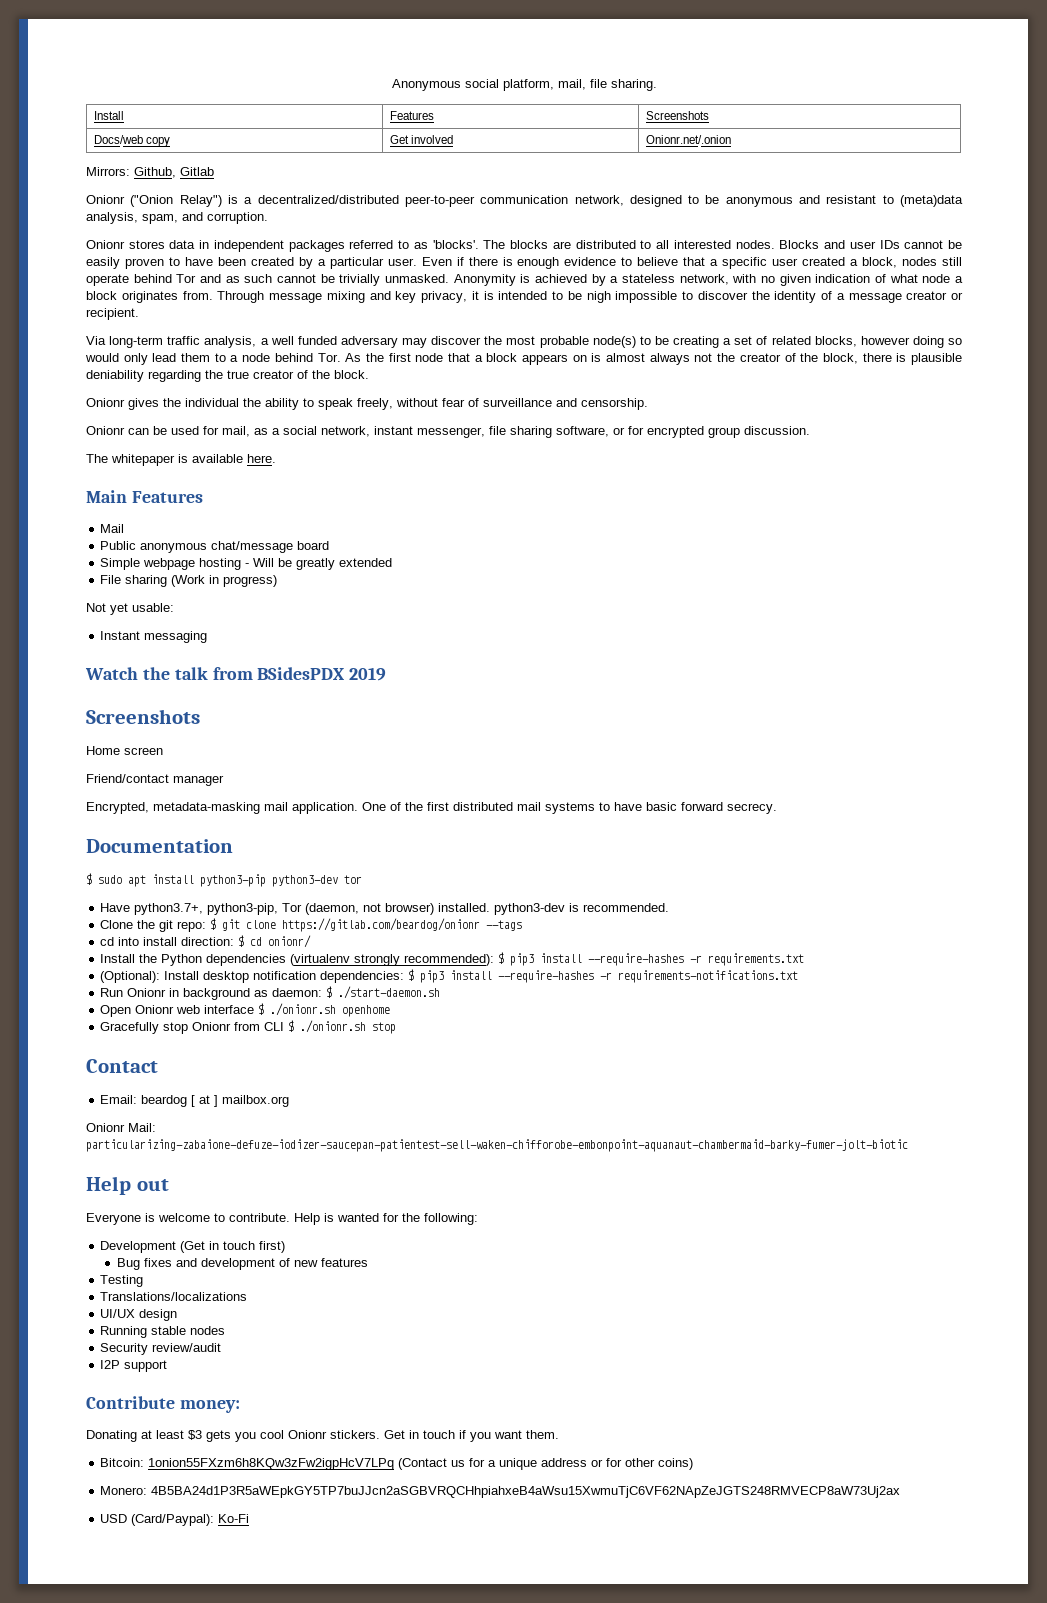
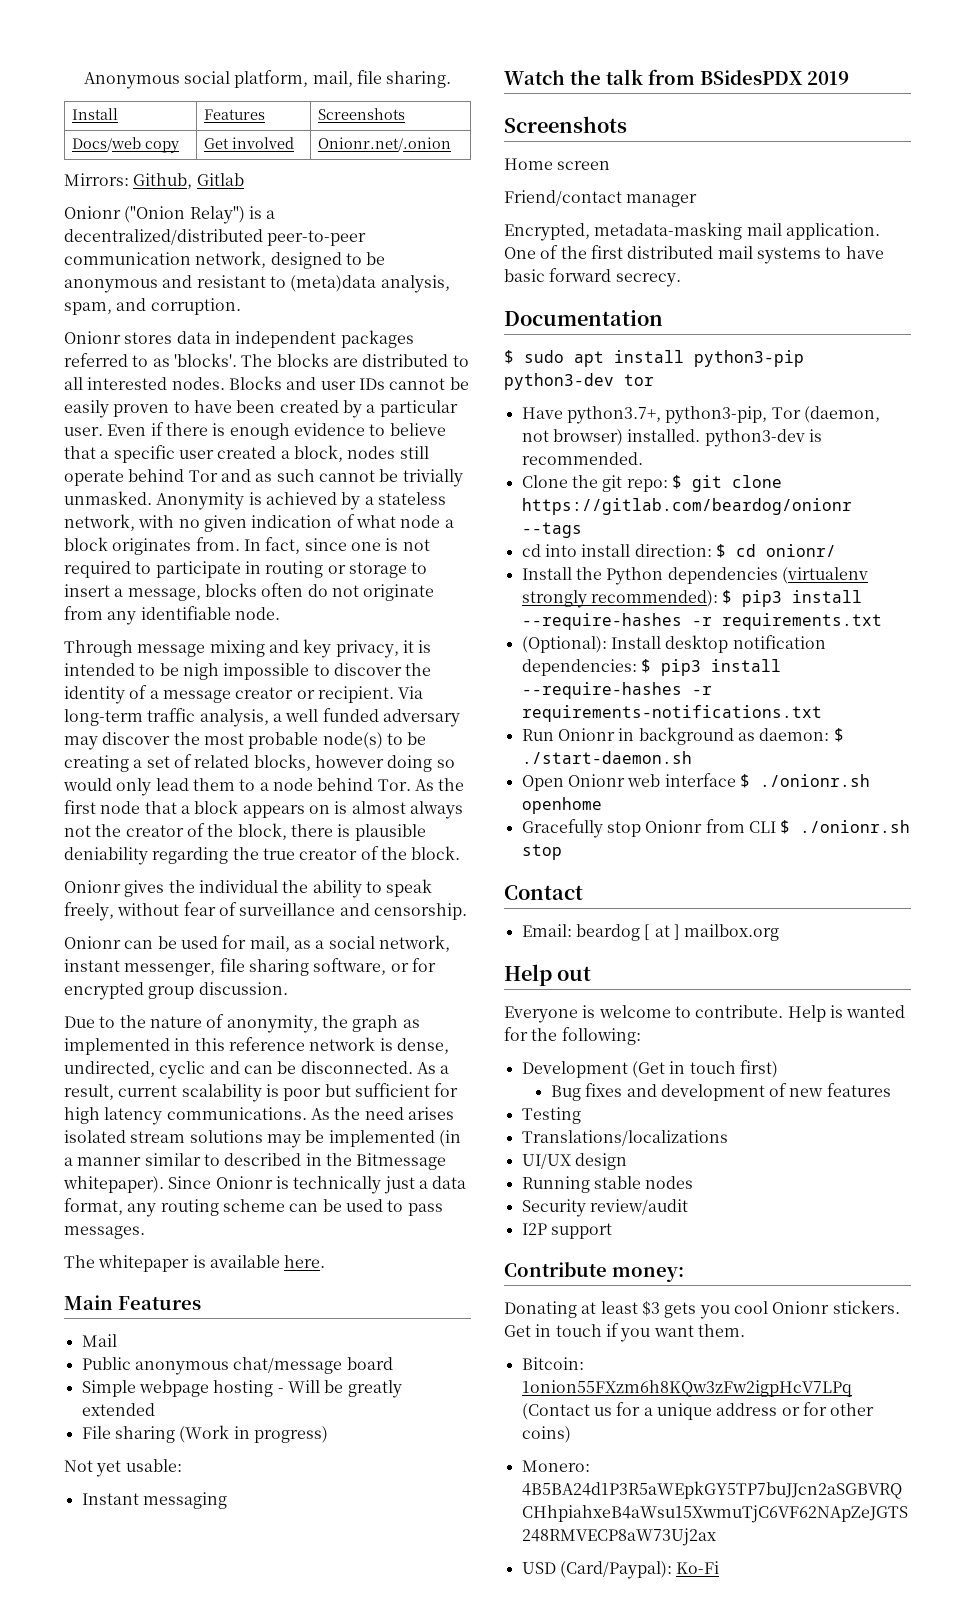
(213, 295) none -> [243,537,430,554] [64,561,428,578] [64,583,435,601] [64,606,280,625] In fact, since one is not required to participate in routing or storage to insert a message, blocks often do not originate from any identifiable node. //
(139, 314) // -> (394, 694) none
(810, 430) none -> [64,1014,420,1033] [64,1037,449,1055] [64,1061,450,1079] [64,1083,459,1102] [64,1107,454,1125] [64,1130,461,1148] [64,1153,447,1170] [63,1176,467,1194] [64,1198,443,1217] [64,1226,145,1239] // Due to the nature of anonymity, the graph as implemented in this reference network is dense, undirected, cyclic and can be disconnected. As a result, current scalability is poor but sufficient for high latency communications. As the need arises isolated stream solutions may be implemented (in a manner similar to described in the Bitmessage whitepaper). Since Onionr is technically just a data format, any routing scheme can be used to pass messages.
[86,1123,156,1132] [86,1139,908,1152] // Onionr Mail: particularizing-zabaione-defuze-iodizer-saucepan-patientest-sell-waken-chifforobe-embonpoint-aquanaut-chambermaid-barky-fumer-jolt-biotic -> (780, 932) none

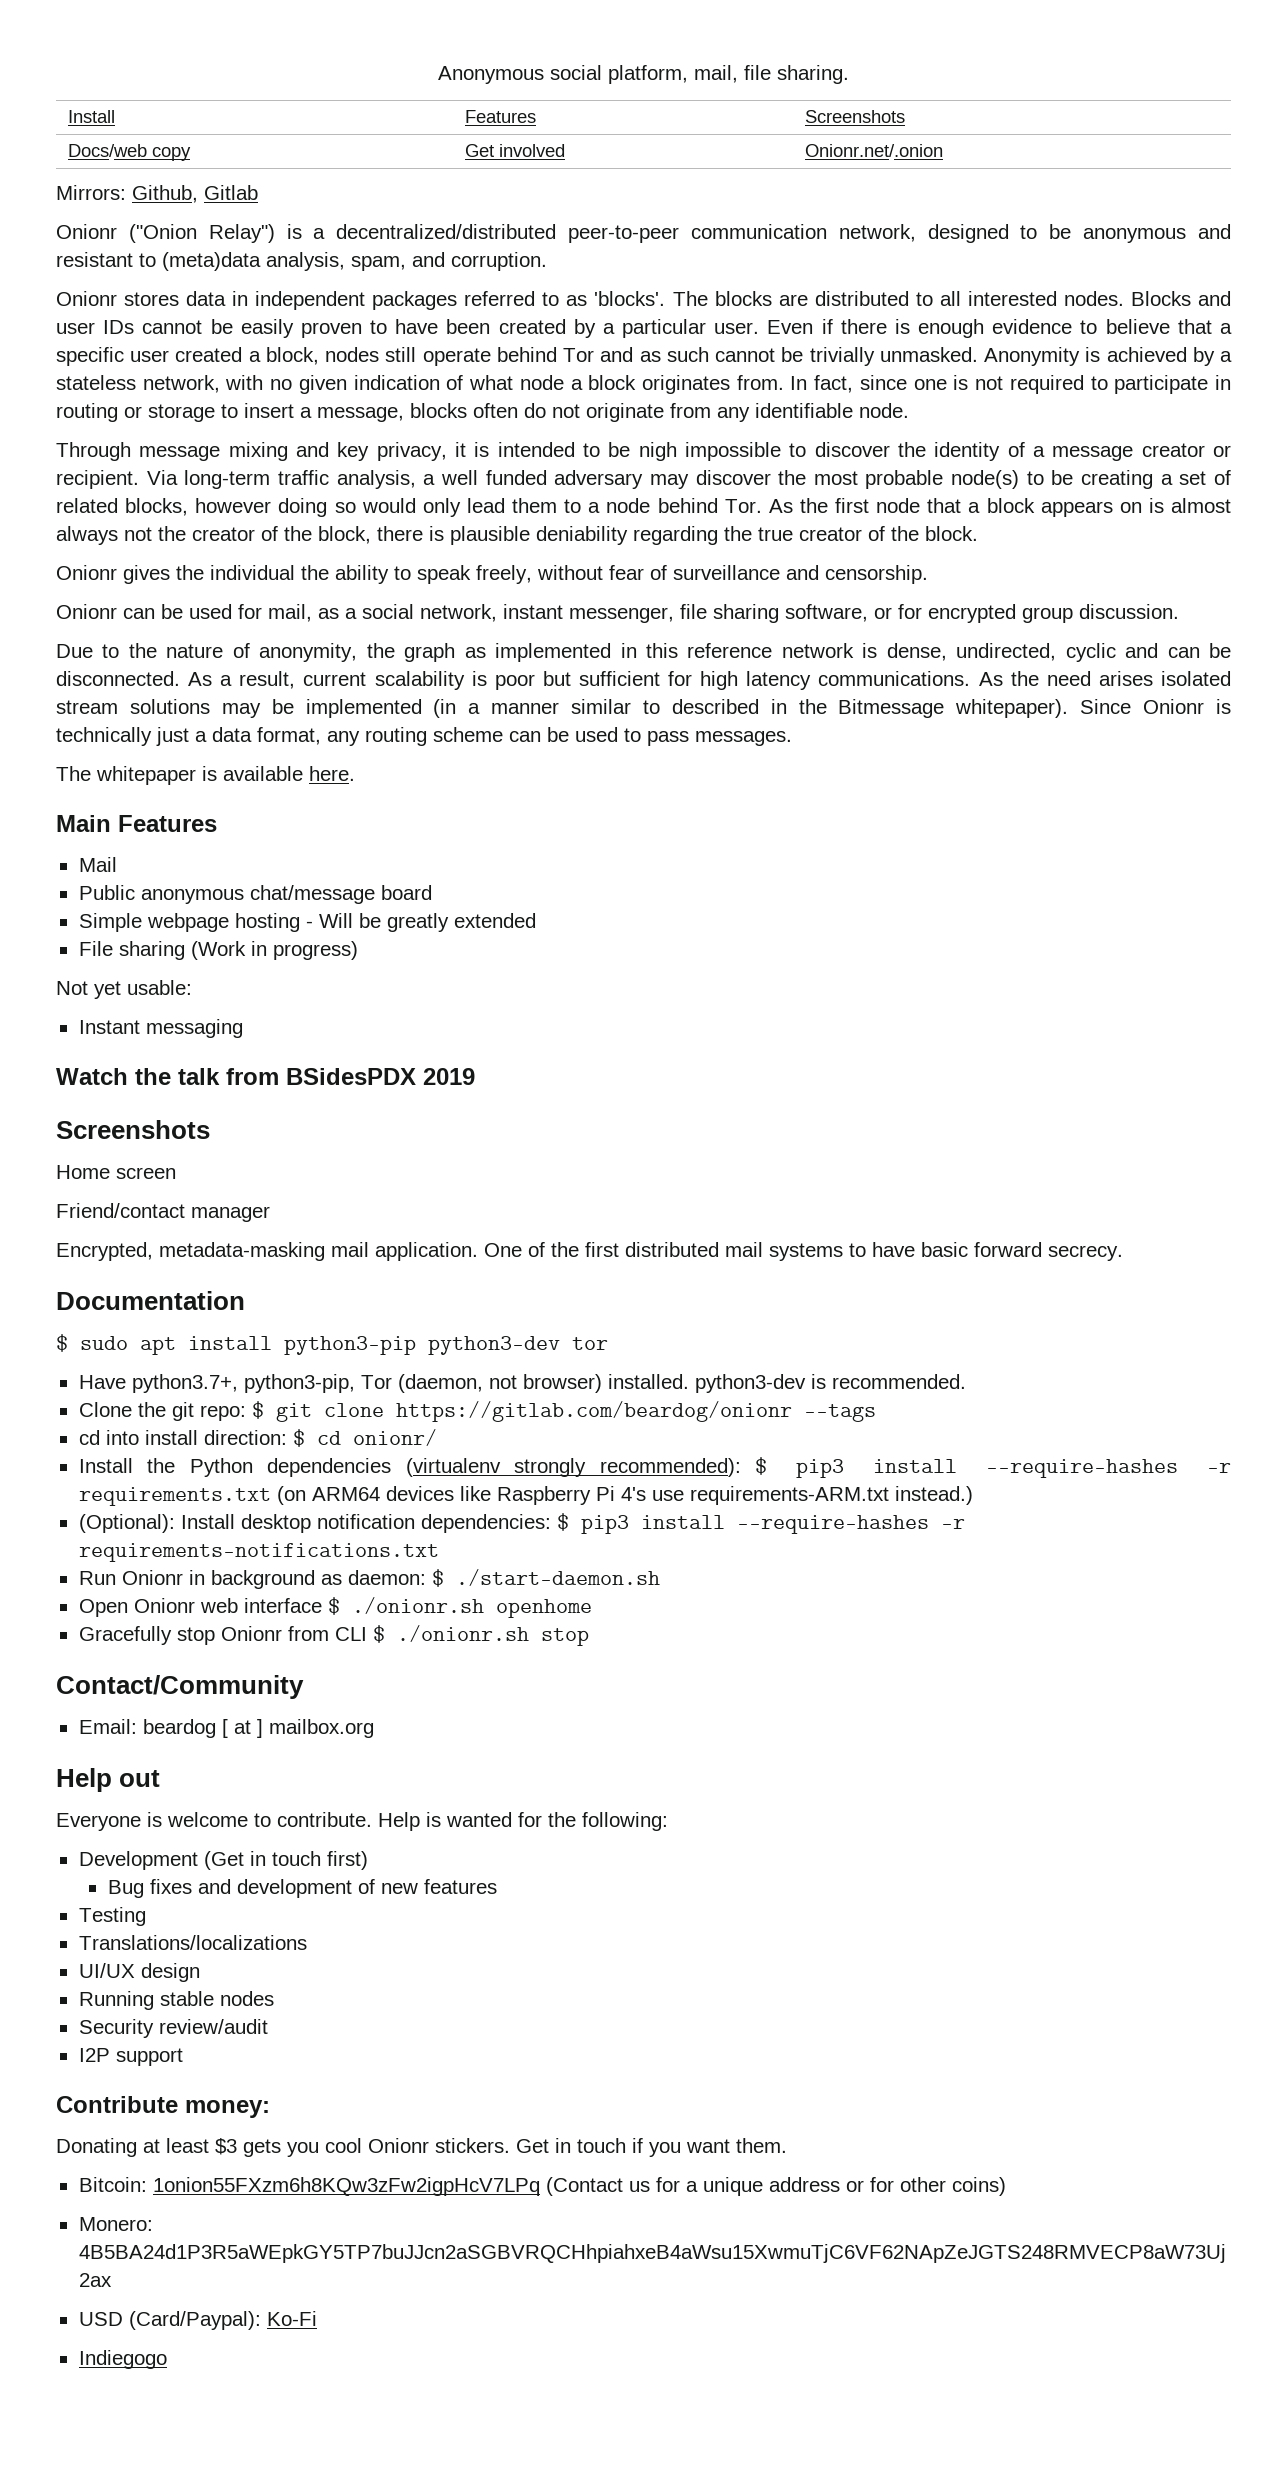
(882, 621) none -> [276,1486,973,1505] (on ARM64 devices like Raspberry Pi 4's use requirements-ARM.txt instead.)
[504,885,583,900] Contact -> [56,1675,304,1699] Contact/Community
(720, 1567) none -> [78,2350,167,2369] // Indiegogo

